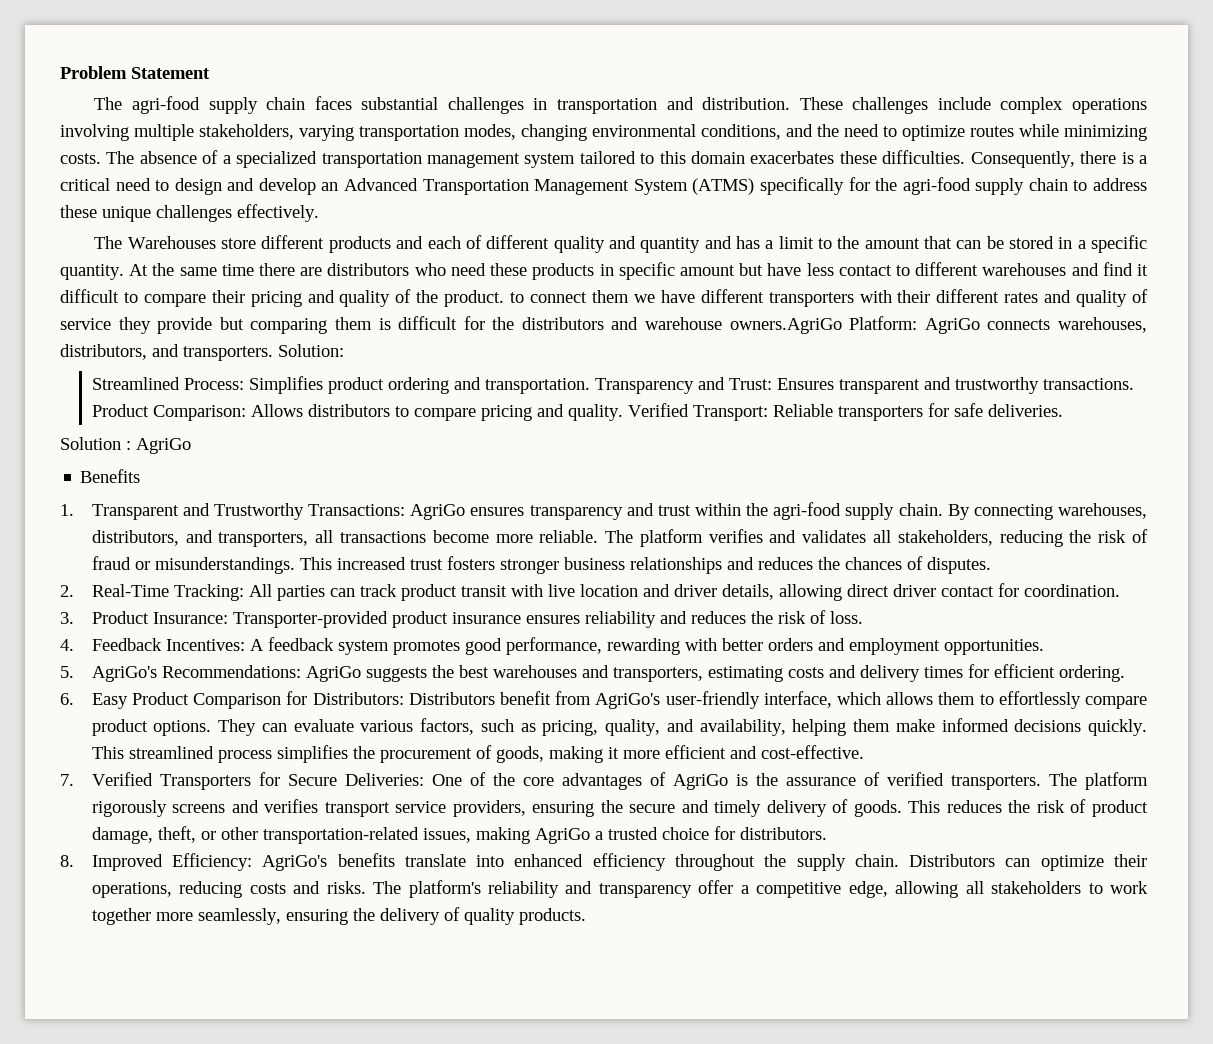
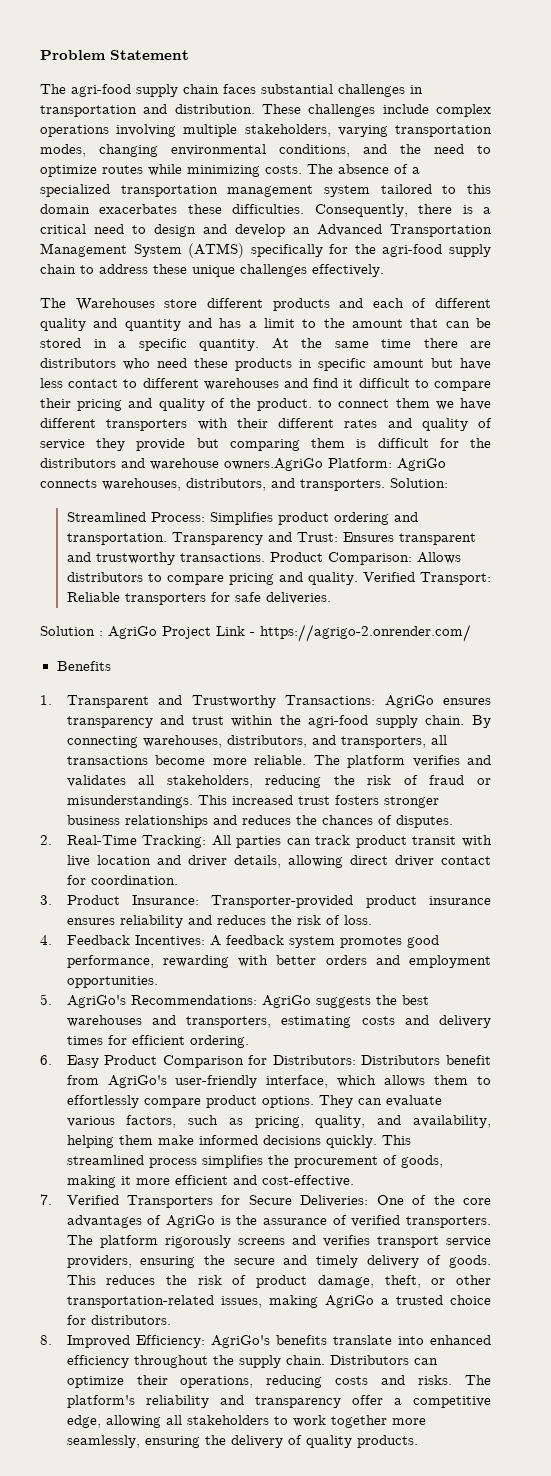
(191, 446) none -> [162,624,471,642] Project Link - https://agrigo-2.onrender.com/

